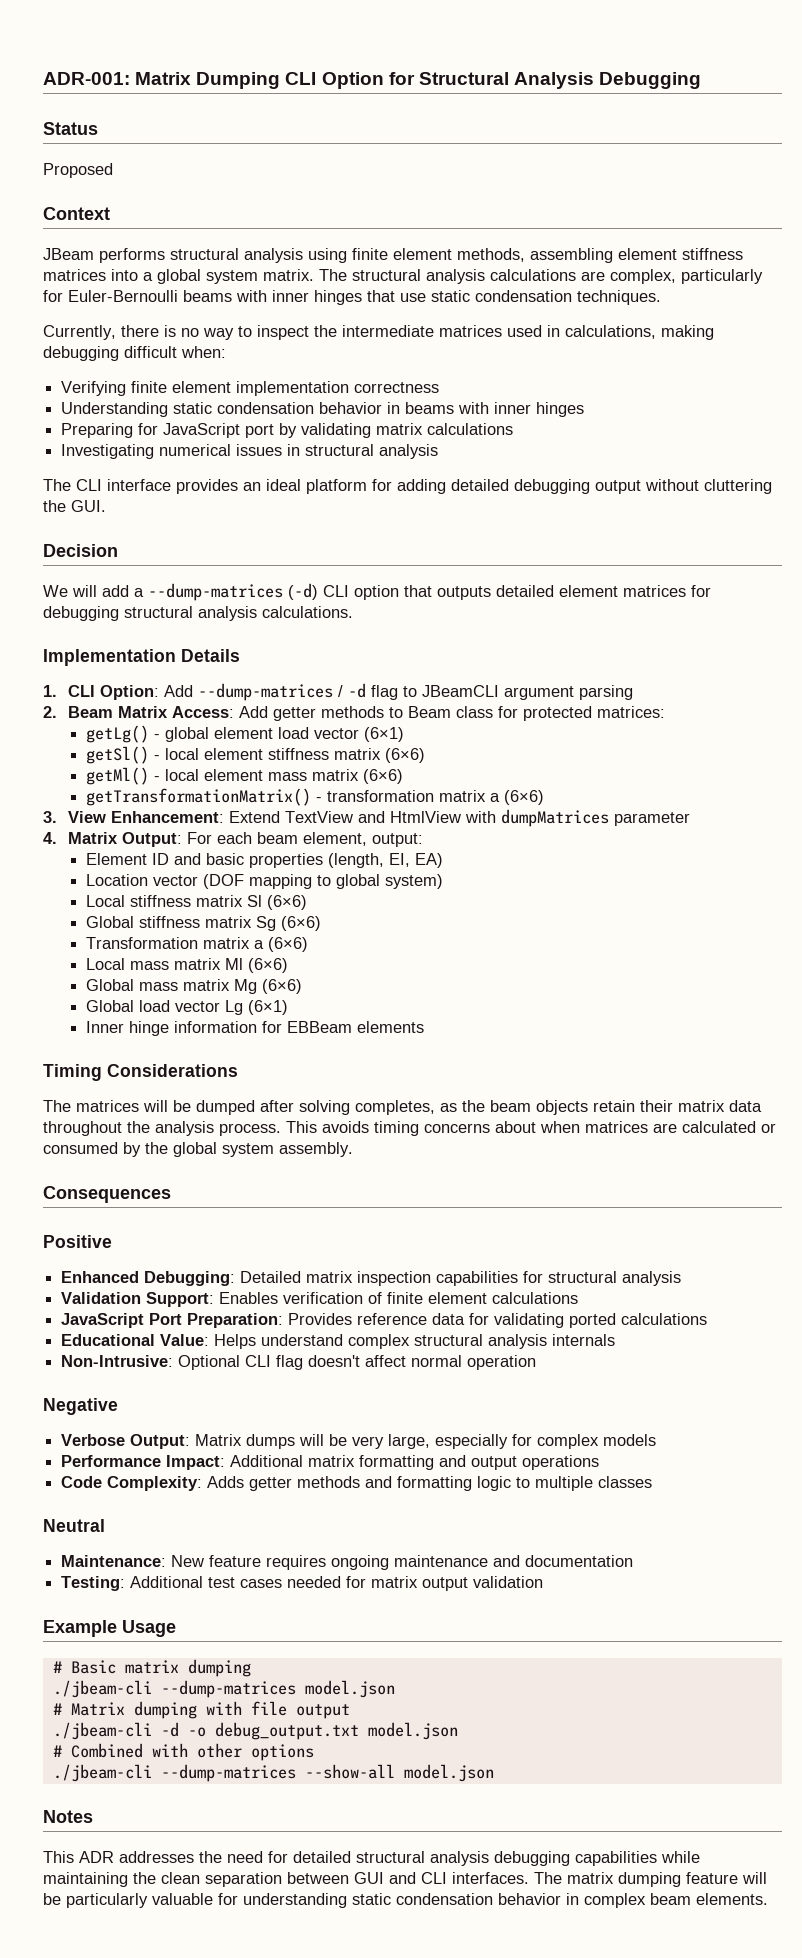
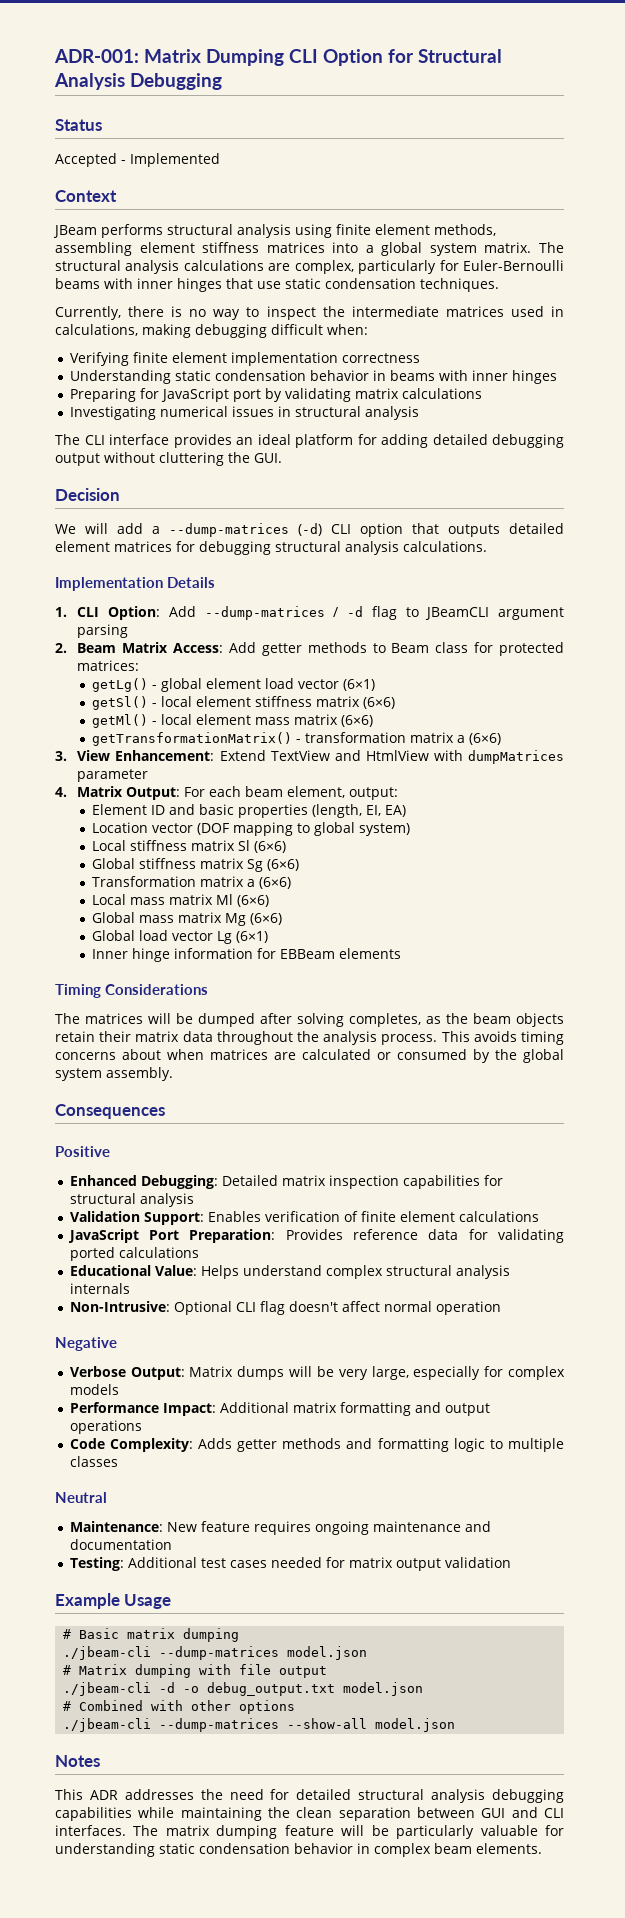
[43,163,113,178] Proposed -> [55,153,220,167] Accepted - Implemented

